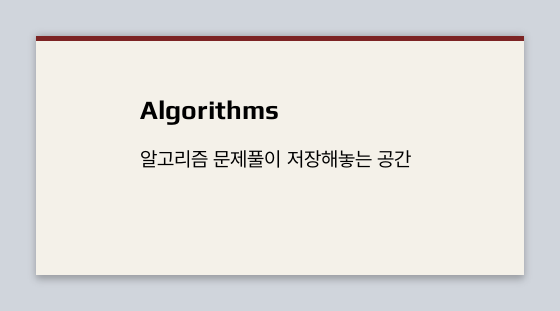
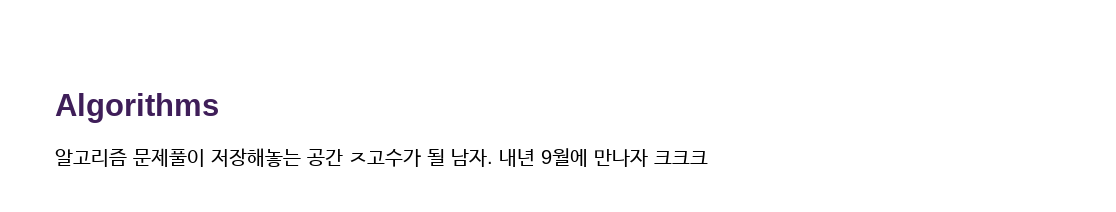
(412, 159) none -> [349,148,708,167] ㅈ고수가 될 남자. 내년 9월에 만나자 크크크

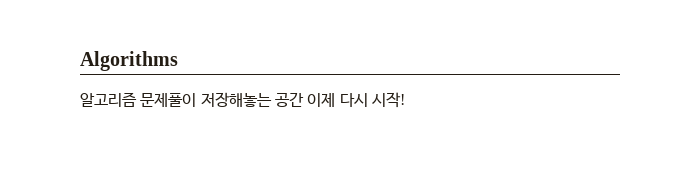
[349,148,708,167] ㅈ고수가 될 남자. 내년 9월에 만나자 크크크 -> [307,92,405,108] 이제 다시 시작!

